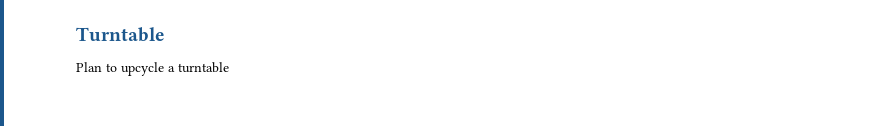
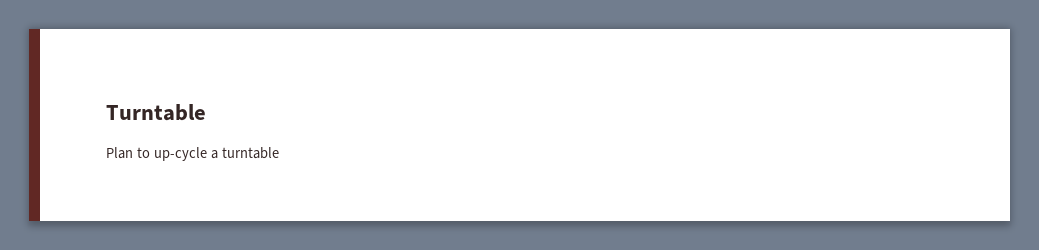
[121,62,164,76] upcycle -> [153,147,207,161] up-cycle

